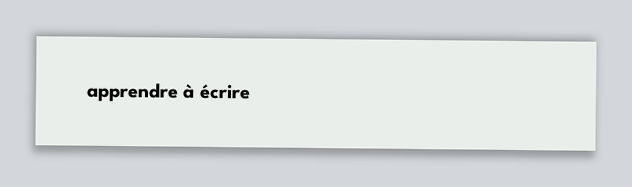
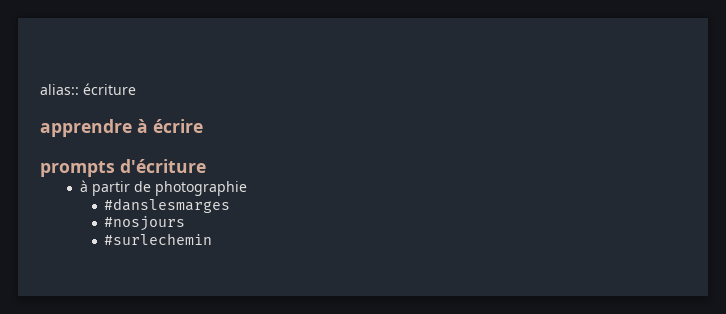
(86, 92) none -> [40,83,136,95] alias:: écriture //
(251, 91) none -> [40,159,206,177] [79,180,247,196] [104,198,231,213] [104,216,186,231] [104,233,213,245] // prompts d'écriture // à partir de photographie // #danslesmarges // #nosjours // #surlechemin

